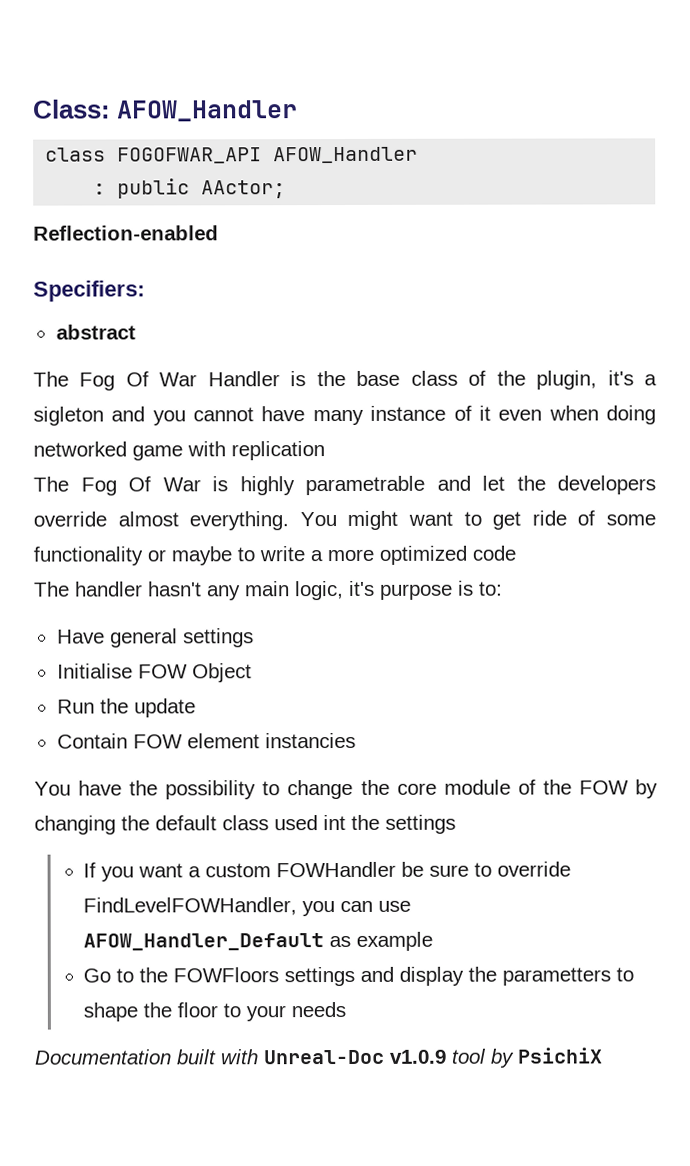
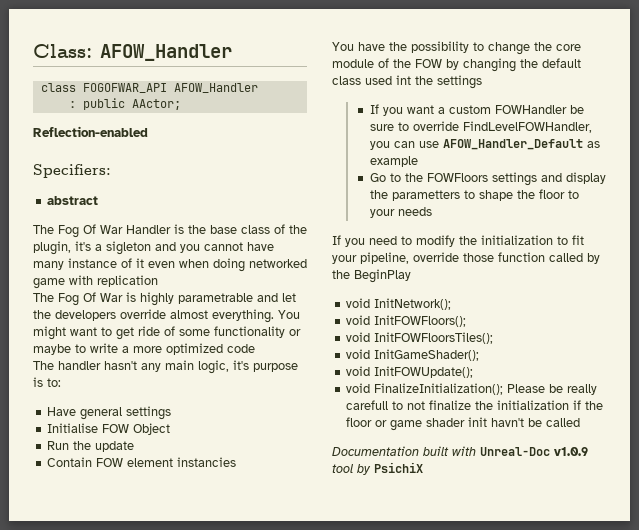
(347, 1009) none -> [332,235,584,247] [332,252,600,264] [332,269,411,283] [346,298,452,310] [346,315,467,327] [346,332,494,344] [346,349,480,361] [346,366,474,378] [346,383,598,395] [346,400,604,410] [346,417,581,431] // If you need to modify the initialization to fit your pipeline, override those function called by the BeginPlay // void InitNetwork(); // void InitFOWFloors(); // void InitFOWFloorsTiles(); // void InitGameShader(); // void InitFOWUpdate(); // void FinalizeInitialization(); Please be really carefull to not finalize the initialization if the floor or game shader init havn't be called

